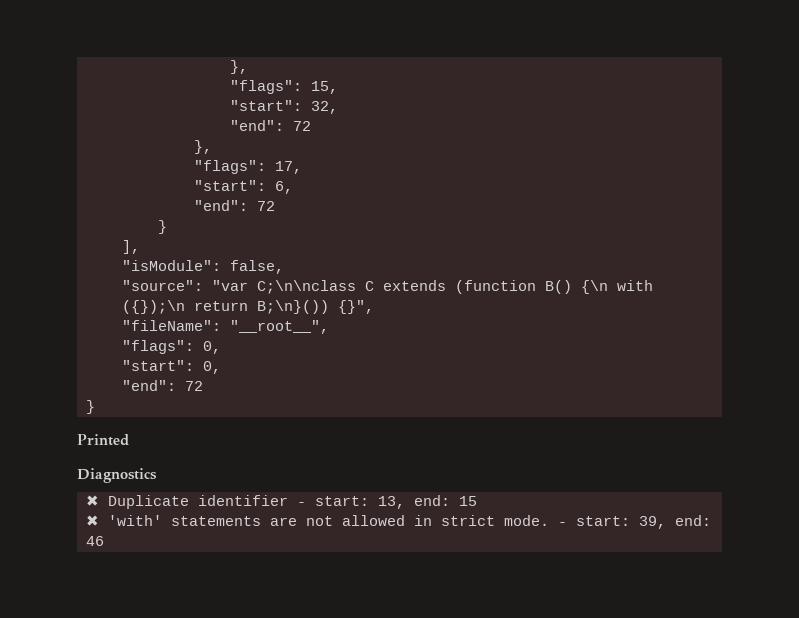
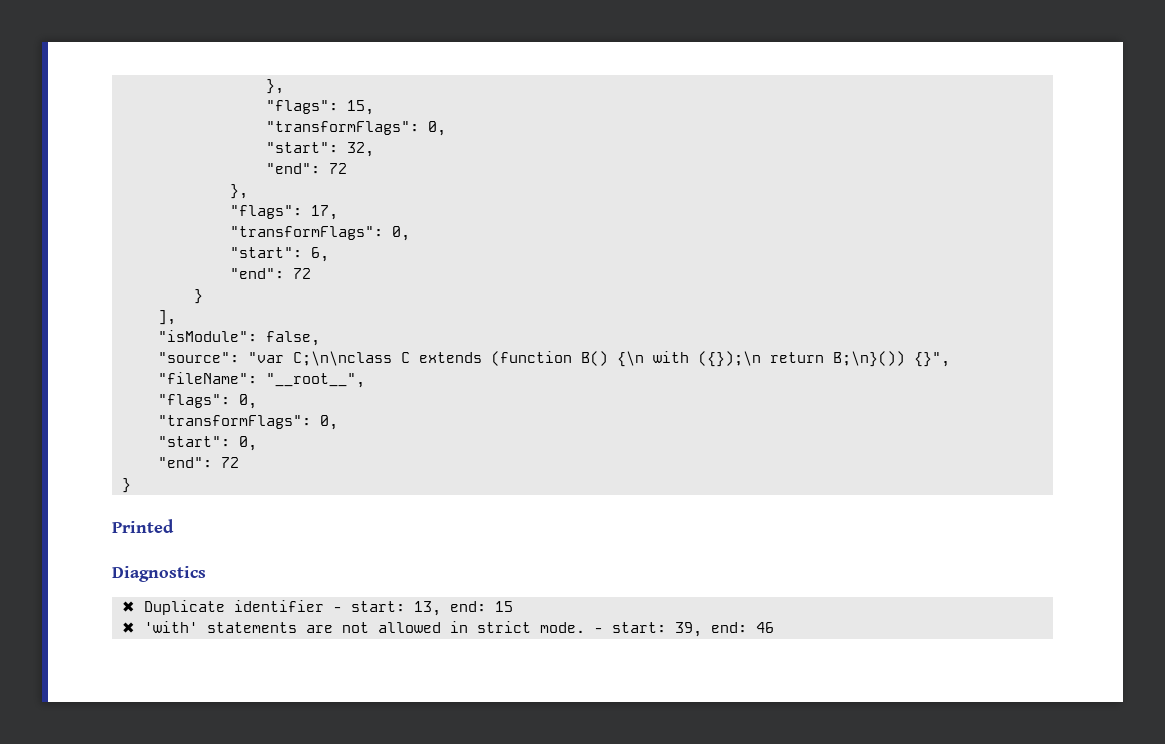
(338, 87) none -> [266,121,447,136] // "transformFlags": 0,
(302, 167) none -> [230,226,411,241] // "transformFlags": 0,
(221, 347) none -> [158,415,339,430] // "transformFlags": 0,

